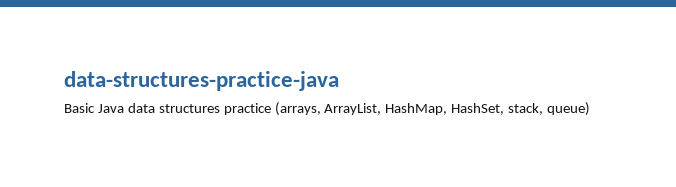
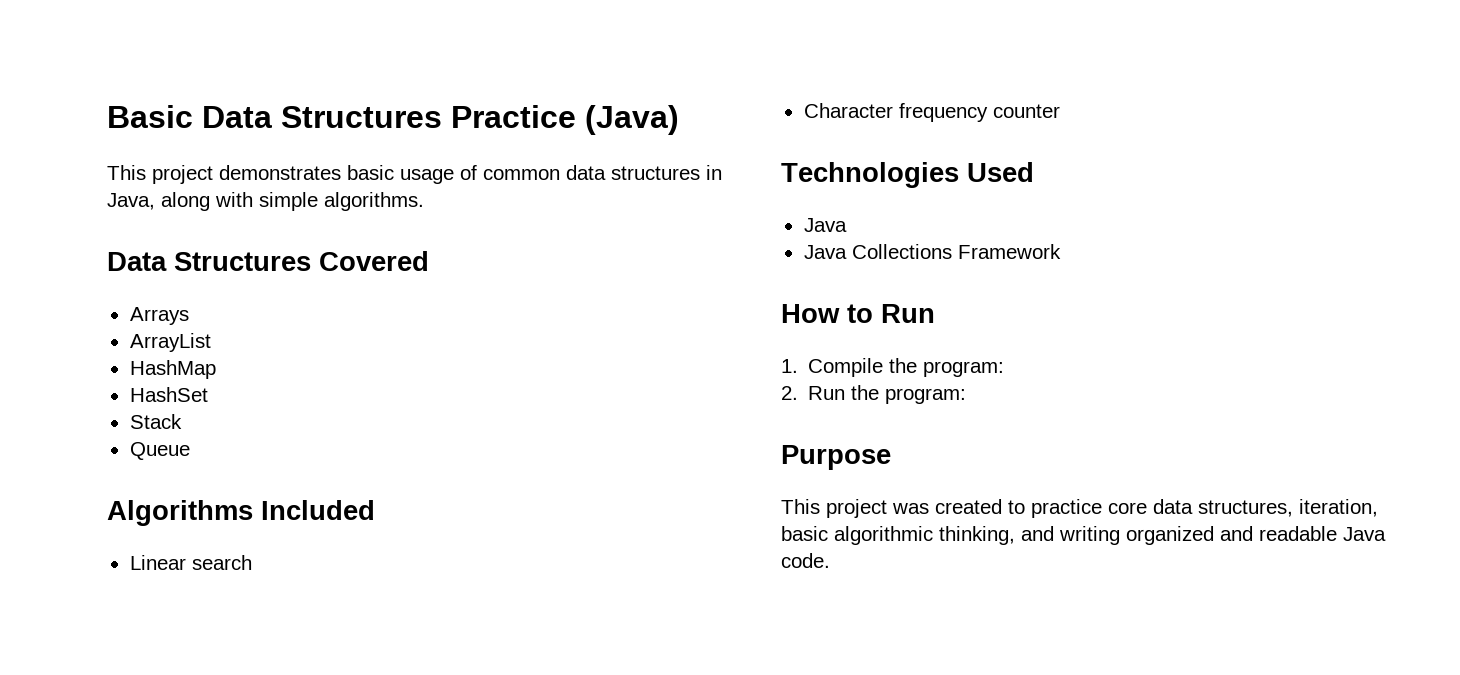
[64,71,339,91] [64,102,591,116] data-structures-practice-java // Basic Java data structures practice (arrays, ArrayList, HashMap, HashSet, stack, queue) -> [107,105,679,135] [107,165,722,184] [107,192,424,211] [107,251,429,271] [129,307,189,325] [129,333,211,352] [129,360,216,379] [129,387,208,402] [129,414,182,429] [129,442,190,460] [107,500,375,526] [129,555,252,570] [803,103,1060,122] [781,162,1034,188] [803,218,847,232] [803,244,1061,259] [781,304,935,323] [781,358,1005,377] [781,385,967,404] [781,445,891,470] [781,499,1378,518] [781,526,1386,545] [781,553,830,568] Basic Data Structures Practice (Java) // This project demonstrates basic usage of common data structures in Java, along with simple algorithms. // Data Structures Covered // Arrays // ArrayList // HashMap // HashSet // Stack // Queue // Algorithms Included // Linear search // Character frequency counter // Technologies Used // Java // Java Collections Framework // How to Run // 1. Compile the program: // 2. Run the program: // Purpose // This project was created to practice core data structures, iteration, basic algorithmic thinking, and writing organized and readable Java code.

